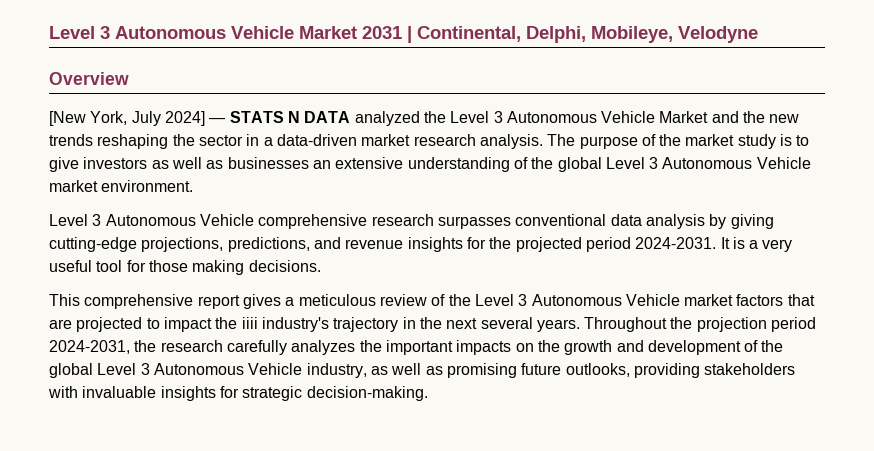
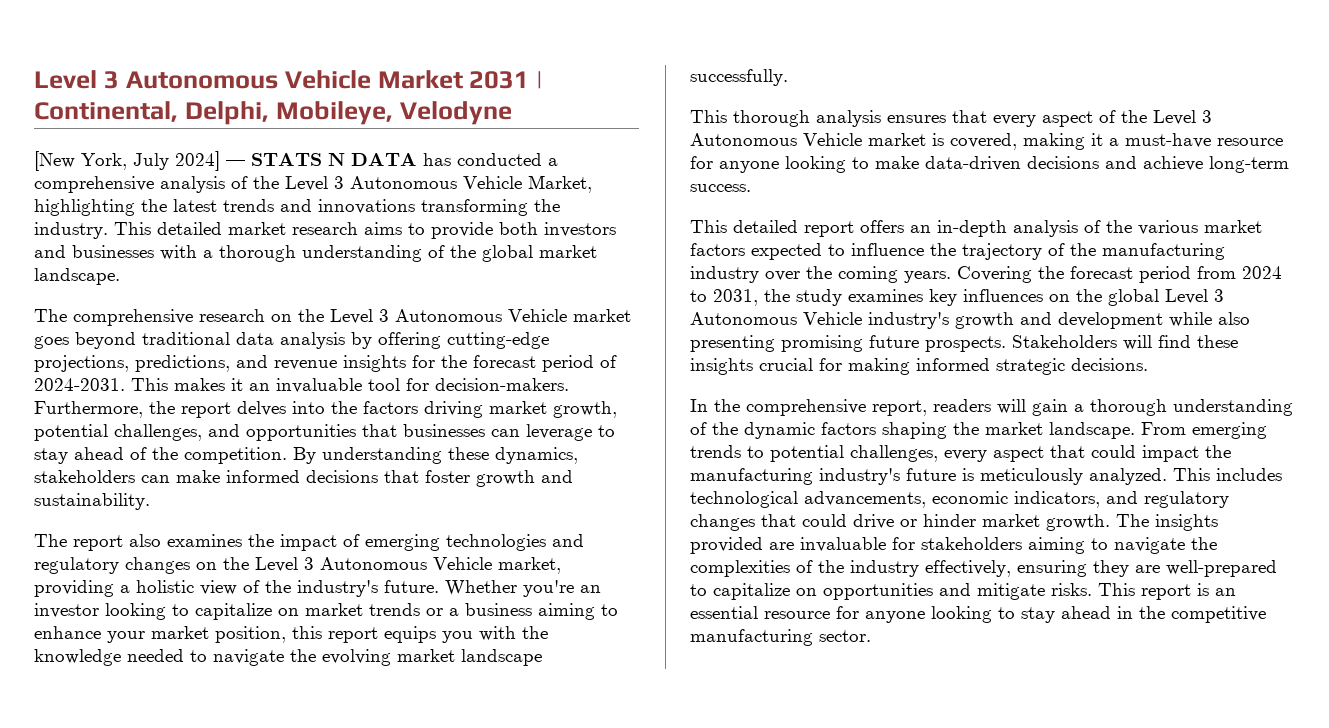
[49,72,129,85] // Overview -> (512, 113) none
[354,111,800,126] [49,134,810,149] [49,157,811,172] [49,180,194,192] [49,214,607,229] analyzed the Level 3 Autonomous Vehicle Market and the new trends reshaping the sector in a data-driven market research analysis. The purpose of the market study is to give investors as well as businesses an extensive understanding of the global Level 3 Autonomous Vehicle market environment. // Level 3 Autonomous Vehicle comprehensive research surpasses conventional -> [423,153,558,166] [34,175,592,193] [34,199,560,216] [34,222,616,239] [34,245,597,262] [34,268,120,285] [34,309,631,326] [34,332,230,349] has conducted a comprehensive analysis of the Level 3 Autonomous Vehicle Market, highlighting the latest trends and innovations transforming the industry. This detailed market research aims to provide both investors and businesses with a thorough understanding of the global market landscape. // The comprehensive research on the Level 3 Autonomous Vehicle market goes beyond traditional
[730,214,774,229] giving -> [378,332,441,349] offering
[515,237,793,252] [49,260,321,275] [49,294,427,309] projected period 2024-2031. It is a very useful tool for those making decisions. // This comprehensive report gives a meticulous review -> [473,355,617,372] [34,378,569,393] [34,401,617,418] [34,424,615,441] [34,447,578,464] [34,470,573,487] [34,493,150,510] [34,534,584,551] [34,557,561,574] [34,580,601,597] [34,603,618,620] [34,626,548,643] [34,649,542,666] [690,69,788,86] [690,110,1093,127] forecast period of 2024-2031. This makes it an invaluable tool for decision-makers. Furthermore, the report delves into the factors driving market growth, potential challenges, and opportunities that businesses can leverage to stay ahead of the competition. By understanding these dynamics, stakeholders can make informed decisions that foster growth and sustainability. // The report also examines the impact of emerging technologies and regulatory changes on the Level 3 Autonomous Vehicle market, providing a holistic view of the industry's future. Whether you're an investor looking to capitalize on market trends or a business aiming to enhance your market position, this report equips you with the knowledge needed to navigate the evolving market landscape successfully. // This thorough analysis ensures that every aspect
[736,294,815,306] [49,317,817,332] [49,340,784,355] [49,363,796,378] [48,386,428,401] factors that are projected to impact the iiii industry's trajectory in the next several years. Throughout the projection period 2024-2031, the research carefully analyzes the important impacts on the growth and development of the global Level 3 Autonomous Vehicle industry, as well as promising future outlooks, providing stakeholders with invaluable insights for strategic decision-making. -> [932,133,1283,150] [690,156,1289,173] [690,184,751,192] [690,220,1262,237] [690,243,1225,260] [690,266,1282,283] [690,289,1224,306] [690,312,1250,329] [690,335,1238,352] [690,358,1148,375] [690,399,1293,416] [690,422,1267,439] [690,445,1231,462] [690,468,1282,485] [690,491,1229,508] [690,514,1218,531] [690,537,1217,554] [690,560,1277,577] [690,583,1236,600] [690,606,1266,623] [690,629,871,646] is covered, making it a must-have resource for anyone looking to make data-driven decisions and achieve long-term success. // This detailed report offers an in-depth analysis of the various market factors expected to influence the trajectory of the manufacturing industry over the coming years. Covering the forecast period from 2024 to 2031, the study examines key influences on the global Level 3 Autonomous Vehicle industry's growth and development while also presenting promising future prospects. Stakeholders will find these insights crucial for making informed strategic decisions. // In the comprehensive report, readers will gain a thorough understanding of the dynamic factors shaping the market landscape. From emerging trends to potential challenges, every aspect that could impact the manufacturing industry's future is meticulously analyzed. This includes technological advancements, economic indicators, and regulatory changes that could drive or hinder market growth. The insights provided are invaluable for stakeholders aiming to navigate the complexities of the industry effectively, ensuring they are well-prepared to capitalize on opportunities and mitigate risks. This report is an essential resource for anyone looking to stay ahead in the competitive manufacturing sector.

